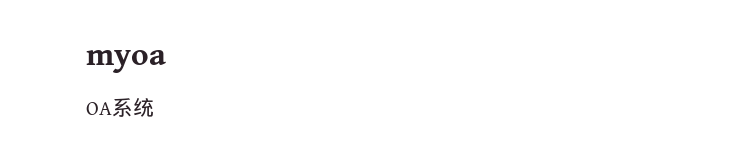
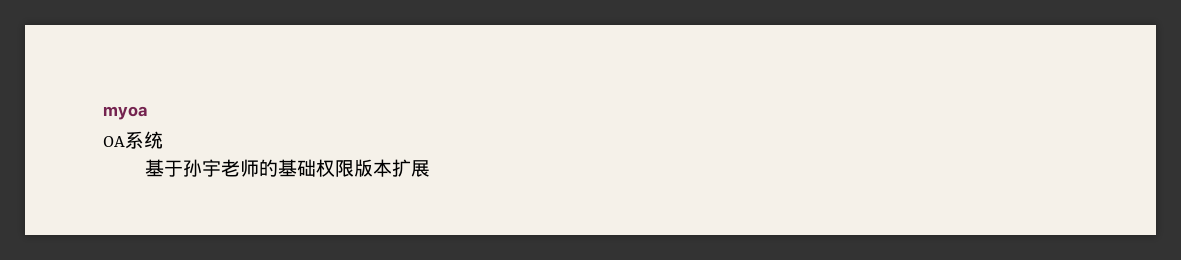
(154, 107) none -> [144,159,430,177] // 基于孙宇老师的基础权限版本扩展

